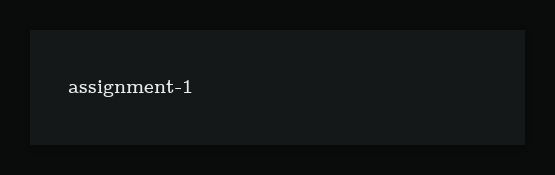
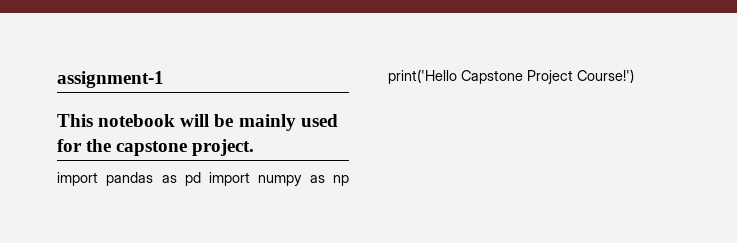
(193, 88) none -> [57,114,338,131] [57,139,255,156] [57,172,349,186] [388,69,634,84] // This notebook will be mainly used for the capstone project. // import pandas as pd import numpy as np print('Hello Capstone Project Course!')

